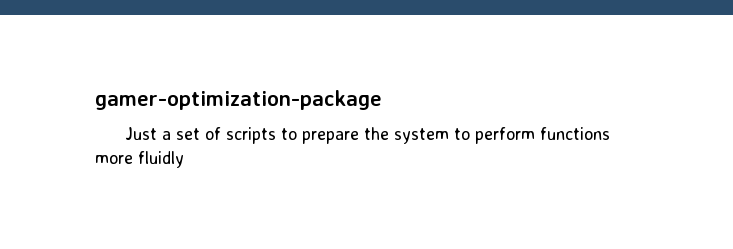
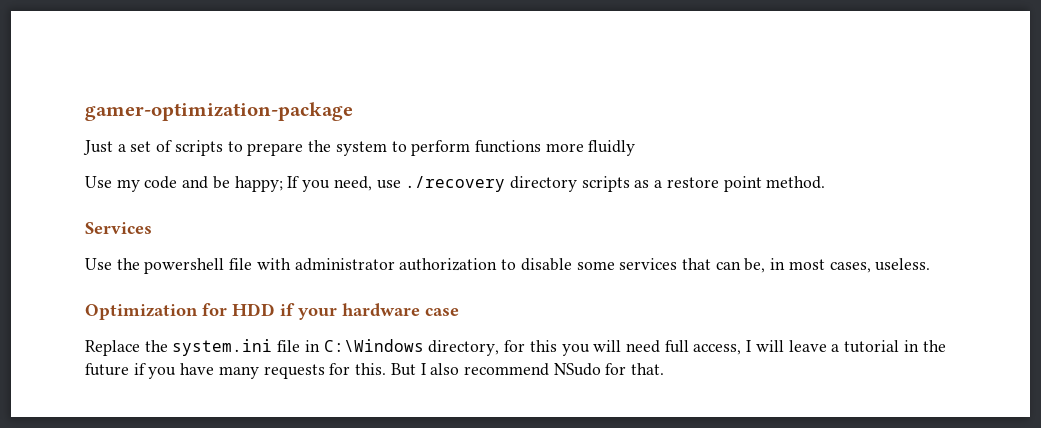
(184, 159) none -> [85,176,826,192] [85,222,152,234] [85,258,931,274] [85,303,459,320] [85,339,946,356] [85,363,665,379] // Use my code and be happy; If you need, use ./recovery directory scripts as a restore point method. // Services // Use the powershell file with administrator authorization to disable some services that can be, in most cases, useless. // Optimization for HDD if your hardware case // Replace the system.ini file in C:\Windows directory, for this you will need full access, I will leave a tutorial in the future if you have many requests for this. But I also recommend NSudo for that.

